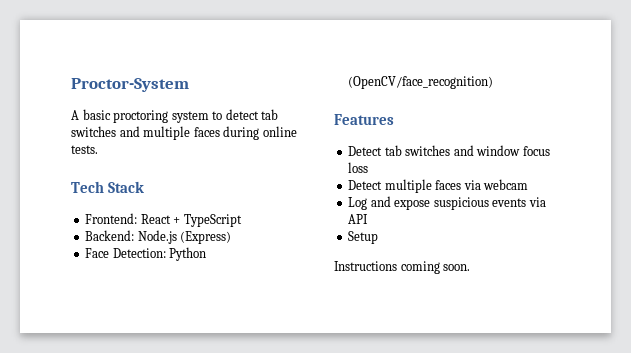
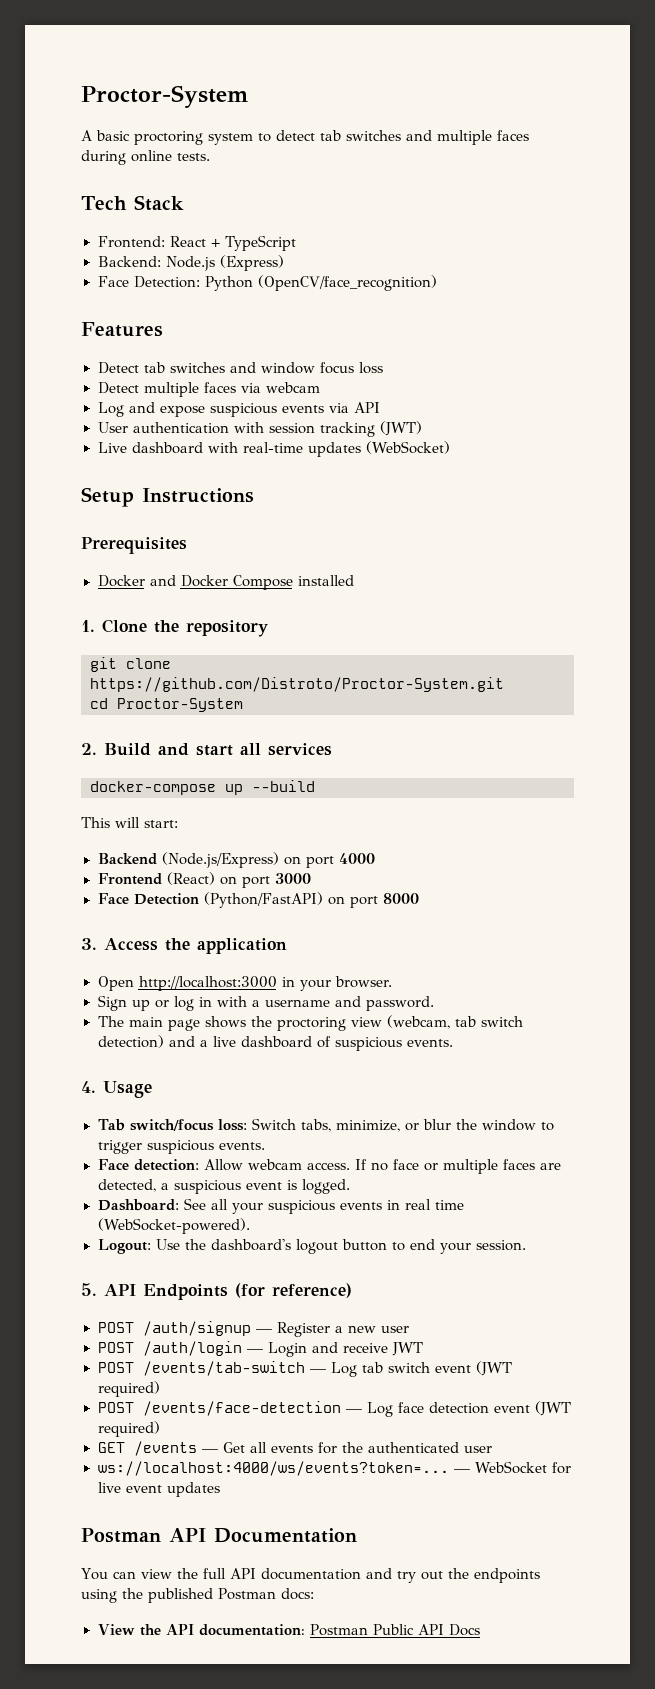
[348,231,379,244] [334,261,471,274] Setup // Instructions coming soon. -> [97,421,422,437] [97,441,451,457] [81,487,254,507] [81,537,187,554] [97,575,354,590] [81,619,268,637] [90,657,171,672] [90,677,504,692] [90,698,243,712] [81,743,332,756] [90,780,315,795] [81,817,178,828] [97,852,375,868] [97,872,311,888] [97,892,419,908] [81,938,287,954] [97,976,393,991] [97,995,434,1011] [97,1015,523,1031] [97,1035,453,1051] [81,1081,152,1098] [97,1118,555,1132] [97,1140,265,1154] [97,1159,561,1174] [97,1179,350,1194] [97,1198,464,1214] [97,1218,251,1234] [97,1239,526,1254] [81,1283,352,1300] [97,1321,409,1337] [97,1341,423,1357] [97,1361,512,1377] [97,1381,160,1397] [97,1401,571,1417] [97,1421,160,1437] [97,1441,492,1456] [97,1461,572,1476] [97,1482,220,1497] [81,1528,357,1543] [81,1568,540,1583] [81,1588,314,1603] [97,1624,480,1636] User authentication with session tracking (JWT) // Live dashboard with real-time updates (WebSocket) // Setup Instructions // Prerequisites // Docker and Docker Compose installed // 1. Clone the repository // git clone https://github.com/Distroto/Proctor-System.git // cd Proctor-System // 2. Build and start all services // docker-compose up --build // This will start: // Backend (Node.js/Express) on port 4000 // Frontend (React) on port 3000 // Face Detection (Python/FastAPI) on port 8000 // 3. Access the application // Open http://localhost:3000 in your browser. // Sign up or log in with a username and password. // The main page shows the proctoring view (webcam, tab switch detection) and a live dashboard of suspicious events. // 4. Usage // Tab switch/focus loss: Switch tabs, minimize, or blur the window to trigger suspicious events. // Face detection: Allow webcam access. If no face or multiple faces are detected, a suspicious event is logged. // Dashboard: See all your suspicious events in real time (WebSocket-powered). // Logout: Use the dashboard's logout button to end your session. // 5. API Endpoints (for reference) // POST /auth/signup — Register a new user // POST /auth/login — Login and receive JWT // POST /events/tab-switch — Log tab switch event (JWT required) // POST /events/face-detection — Log face detection event (JWT required) // GET /events — Get all events for the authenticated user // ws://localhost:4000/ws/events?token=... — WebSocket for live event updates // Postman API Documentation // You can view the full API documentation and try out the endpoints using the published Postman docs: // View the API documentation: Postman Public API Docs

